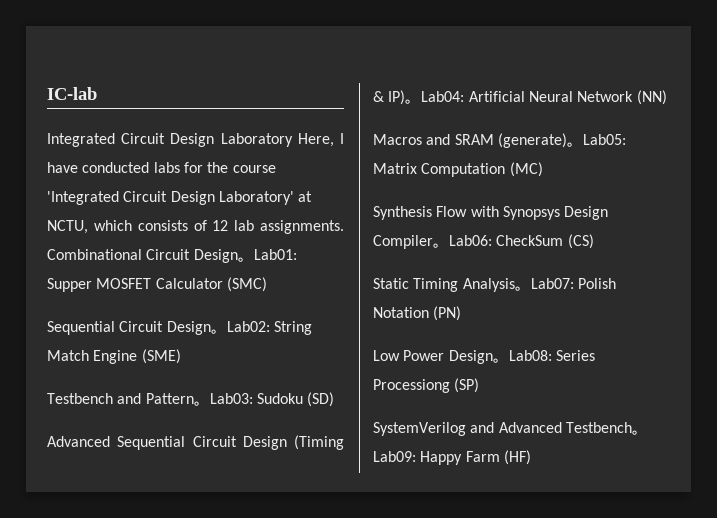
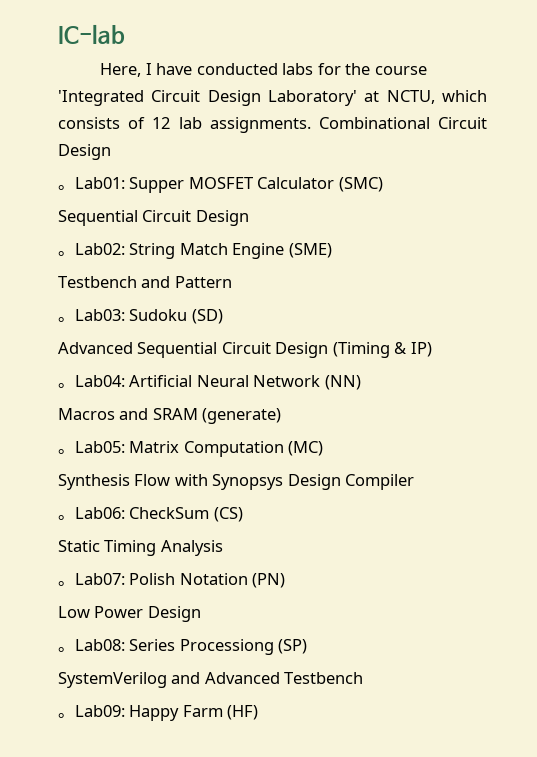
[47,133,293,147] Integrated Circuit Design Laboratory -> (125, 34) none
(238, 256) none -> (111, 152) //
(211, 328) none -> (249, 218) //
(194, 398) none -> (232, 282) //
(406, 97) none -> (432, 349) //
(567, 140) none -> (282, 416) //
(433, 242) none -> (415, 482) //
(515, 285) none -> (223, 548) //
(493, 357) none -> (201, 614) //
(632, 427) none -> (364, 678) //

